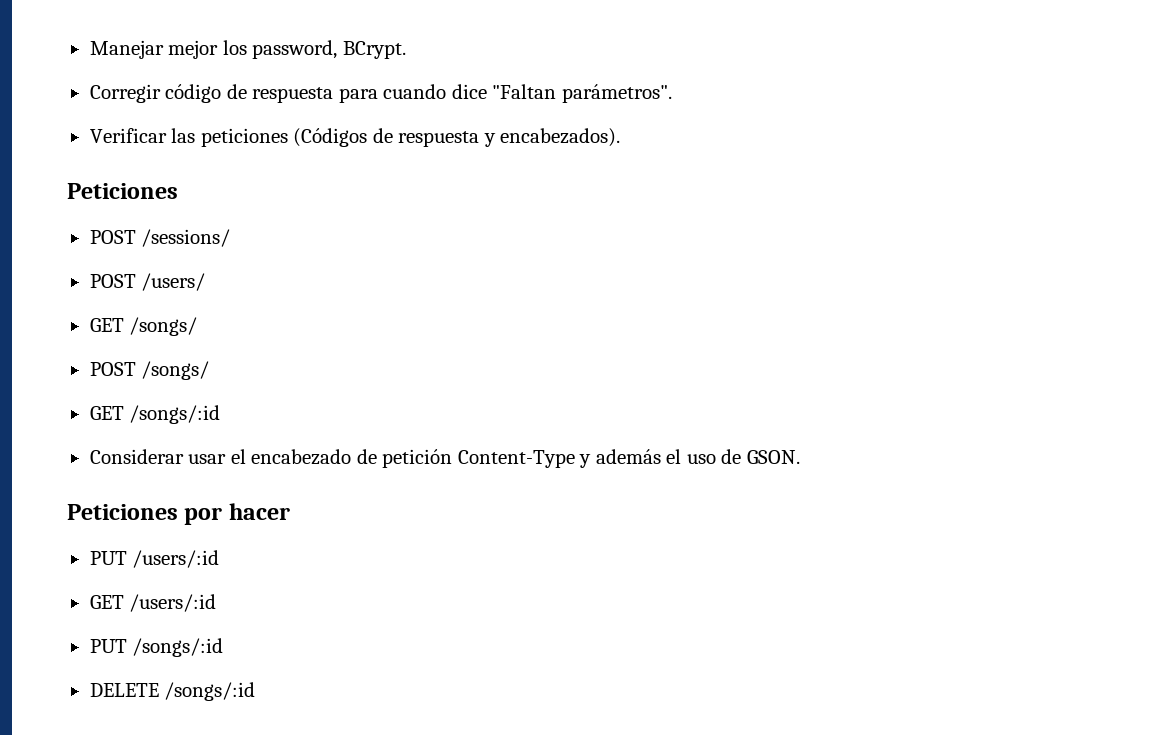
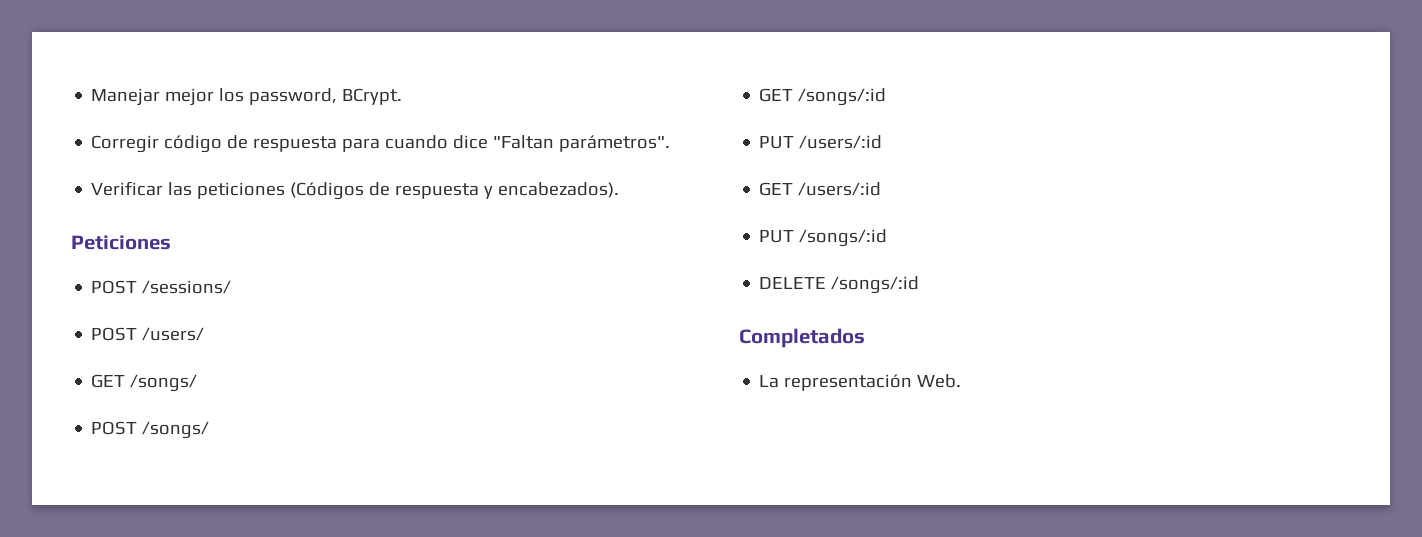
[89,449,800,468] [67,503,290,525] // Considerar usar el encabezado de petición Content-Type y además el uso de GSON. // Peticiones por hacer -> (887, 97) none
(256, 691) none -> [739,328,865,348] [759,374,962,391] // Completados // La representación Web.

